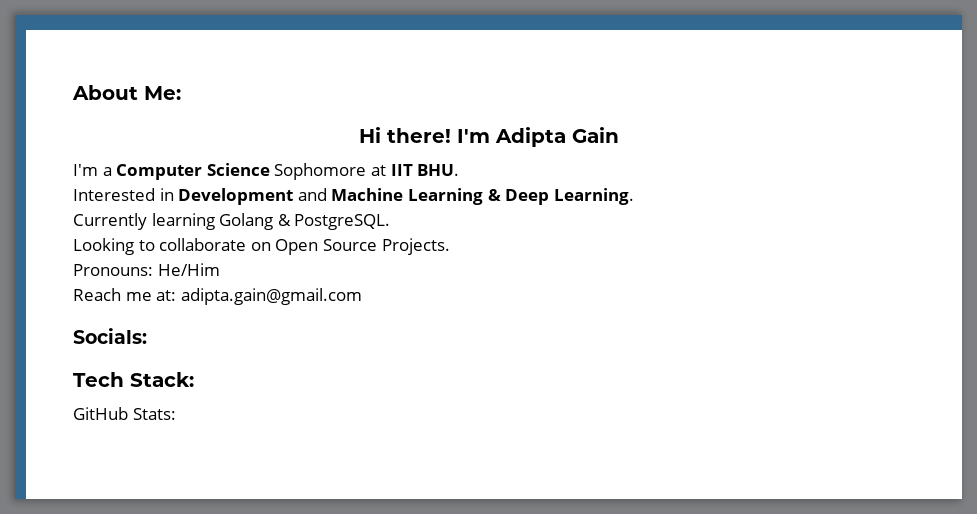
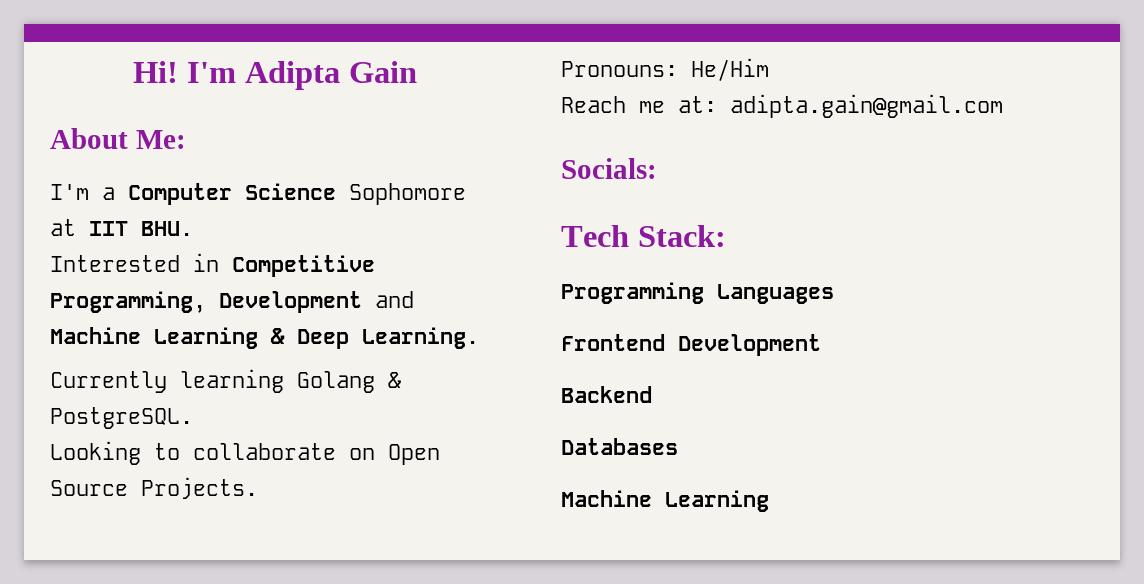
[72,85,181,100] [358,127,451,143] About Me: // Hi there! -> [133,61,179,83] Hi!
(619, 135) none -> [50,128,186,149] // About Me:
(174, 194) none -> [232,255,375,277] [50,291,206,313] Competitive Programming,
[73,407,176,420] GitHub Stats: -> [561,282,834,304] [561,334,821,356] [561,386,652,403] [561,438,678,455] [561,490,769,512] Programming Languages // Frontend Development // Backend // Databases // Machine Learning

